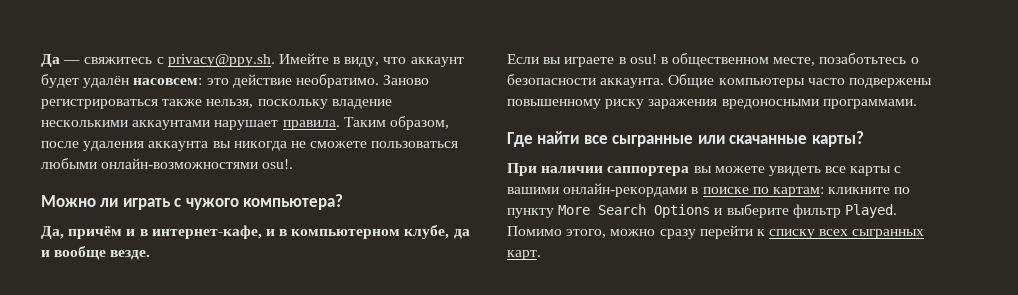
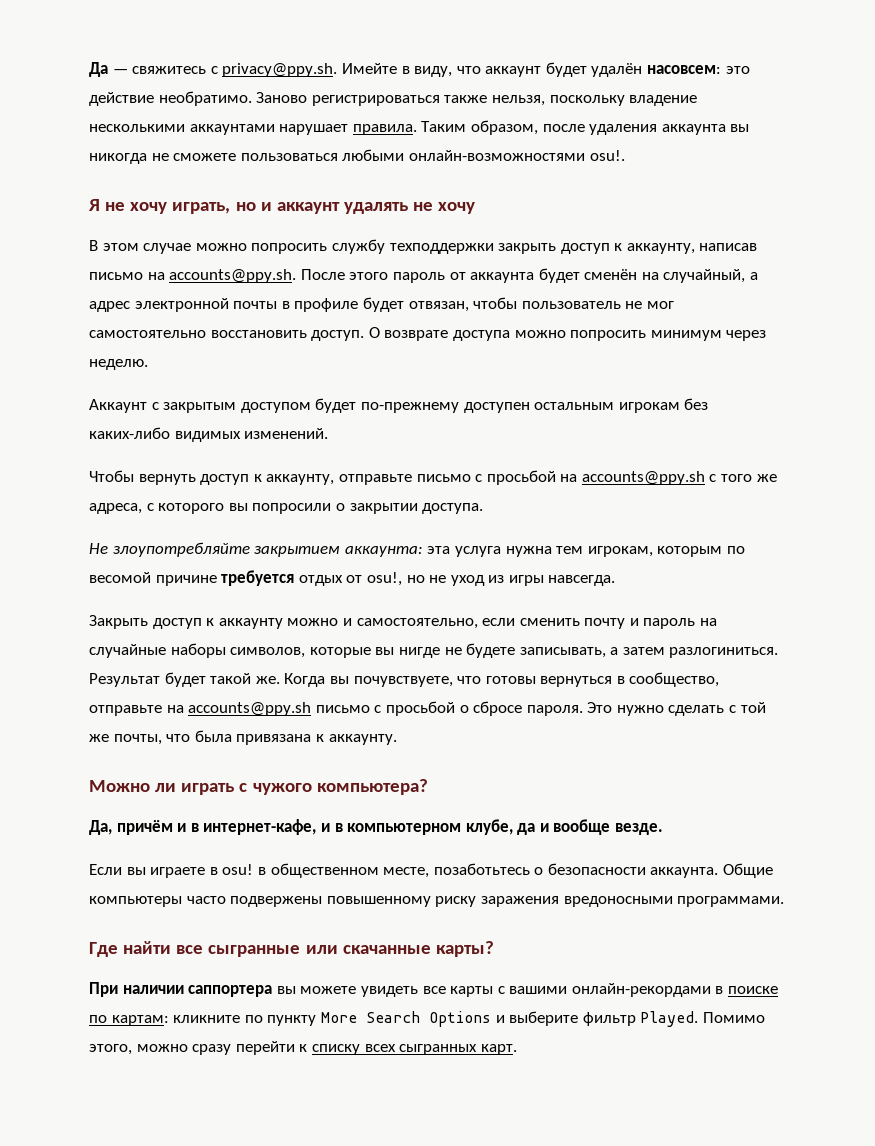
(294, 164) none -> [88,199,476,214] [89,239,758,254] [89,268,759,283] [89,297,674,312] [89,327,767,341] [89,359,148,370] [89,398,709,413] [89,427,329,442] [89,470,777,485] [89,503,484,514] [89,542,745,557] [89,570,616,586] [89,615,718,629] [89,643,779,658] [89,672,720,687] [89,701,766,716] [89,730,397,745] // Я не хочу играть, но и аккаунт удалять не хочу // В этом случае можно попросить службу техподдержки закрыть доступ к аккаунту, написав письмо на accounts@ppy.sh. После этого пароль от аккаунта будет сменён на случайный, а адрес электронной почты в профиле будет отвязан, чтобы пользователь не мог самостоятельно восстановить доступ. О возврате доступа можно попросить минимум через неделю. // Аккаунт с закрытым доступом будет по-прежнему доступен остальным игрокам без каких-либо видимых изменений. // Чтобы вернуть доступ к аккаунту, отправьте письмо с просьбой на accounts@ppy.sh с того же адреса, с которого вы попросили о закрытии доступа. // Не злоупотребляйте закрытием аккаунта: эта услуга нужна тем игрокам, которым по весомой причине требуется отдых от osu!, но не уход из игры навсегда. // Закрыть доступ к аккаунту можно и самостоятельно, если сменить почту и пароль на случайные наборы символов, которые вы нигде не будете записывать, а затем разлогиниться. Результат будет такой же. Когда вы почувствуете, что готовы вернуться в сообщество, отправьте на accounts@ppy.sh письмо с просьбой о сбросе пароля. Это нужно сделать с той же почты, что была привязана к аккаунту.

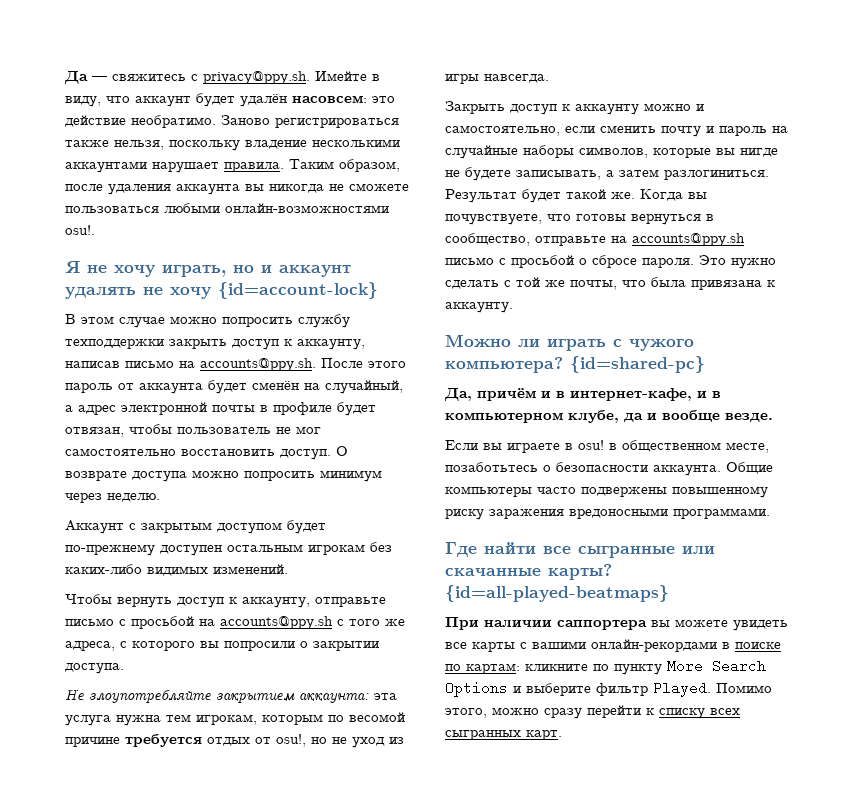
(476, 208) none -> [218,282,378,299] {id=account-lock}
(428, 787) none -> [570,356,705,373] {id=shared-pc}
(494, 949) none -> [445,585,669,602] {id=all-played-beatmaps}

